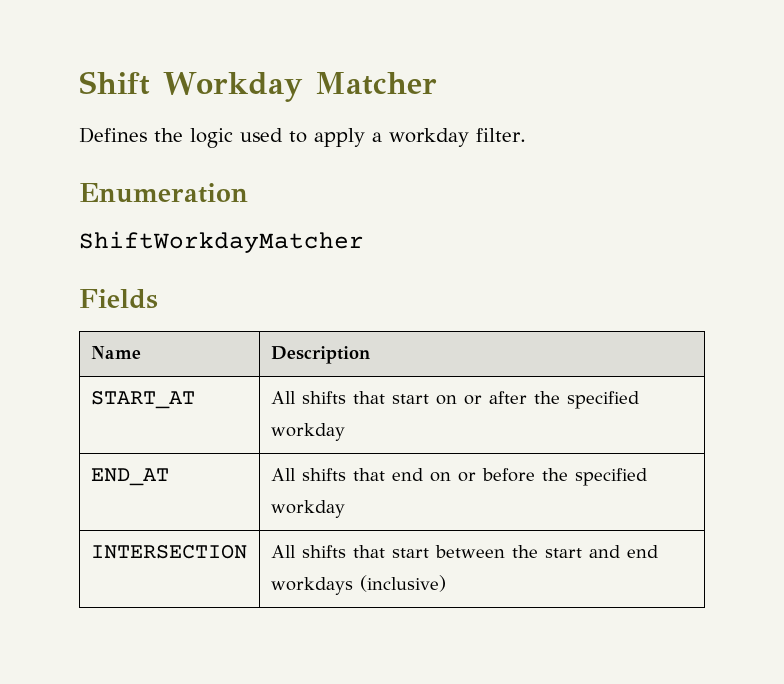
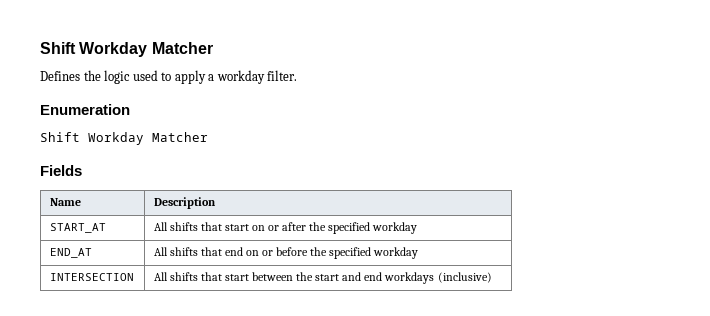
[79,231,364,253] ShiftWorkdayMatcher -> [40,132,208,145] Shift Workday Matcher

